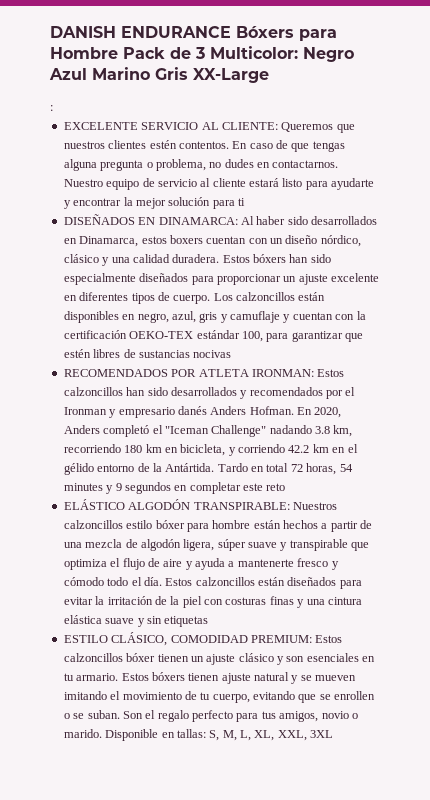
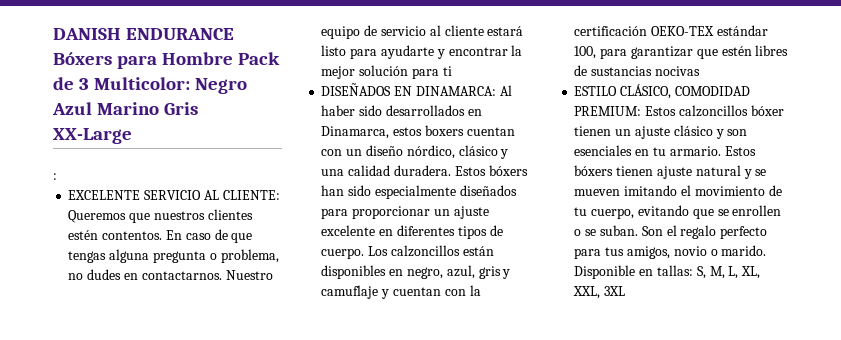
[63,369,345,377] [63,387,356,399] [63,406,342,418] [63,425,353,437] [63,444,358,456] [63,463,353,475] [63,482,286,494] [63,499,337,510] [63,520,373,532] [63,539,370,551] [63,558,339,570] [63,577,362,589] [63,596,362,608] [63,615,209,627] // RECOMENDADOS POR ATLETA IRONMAN: Estos calzoncillos han sido desarrollados y recomendados por el Ironman y empresario danés Anders Hofman. En 2020, Anders completó el "Iceman Challenge" nadando 3.8 km, recorriendo 180 km en bicicleta, y corriendo 42.2 km en el gélido entorno de la Antártida. Tardo en total 72 horas, 54 minutes y 9 segundos en completar este reto // ELÁSTICO ALGODÓN TRANSPIRABLE: Nuestros calzoncillos estilo bóxer para hombre están hechos a partir de una mezcla de algodón ligera, súper suave y transpirable que optimiza el flujo de aire y ayuda a mantenerte fresco y cómodo todo el día. Estos calzoncillos están diseñados para evitar la irritación de la piel con costuras finas y una cintura elástica suave y sin etiquetas -> (700, 71) none

